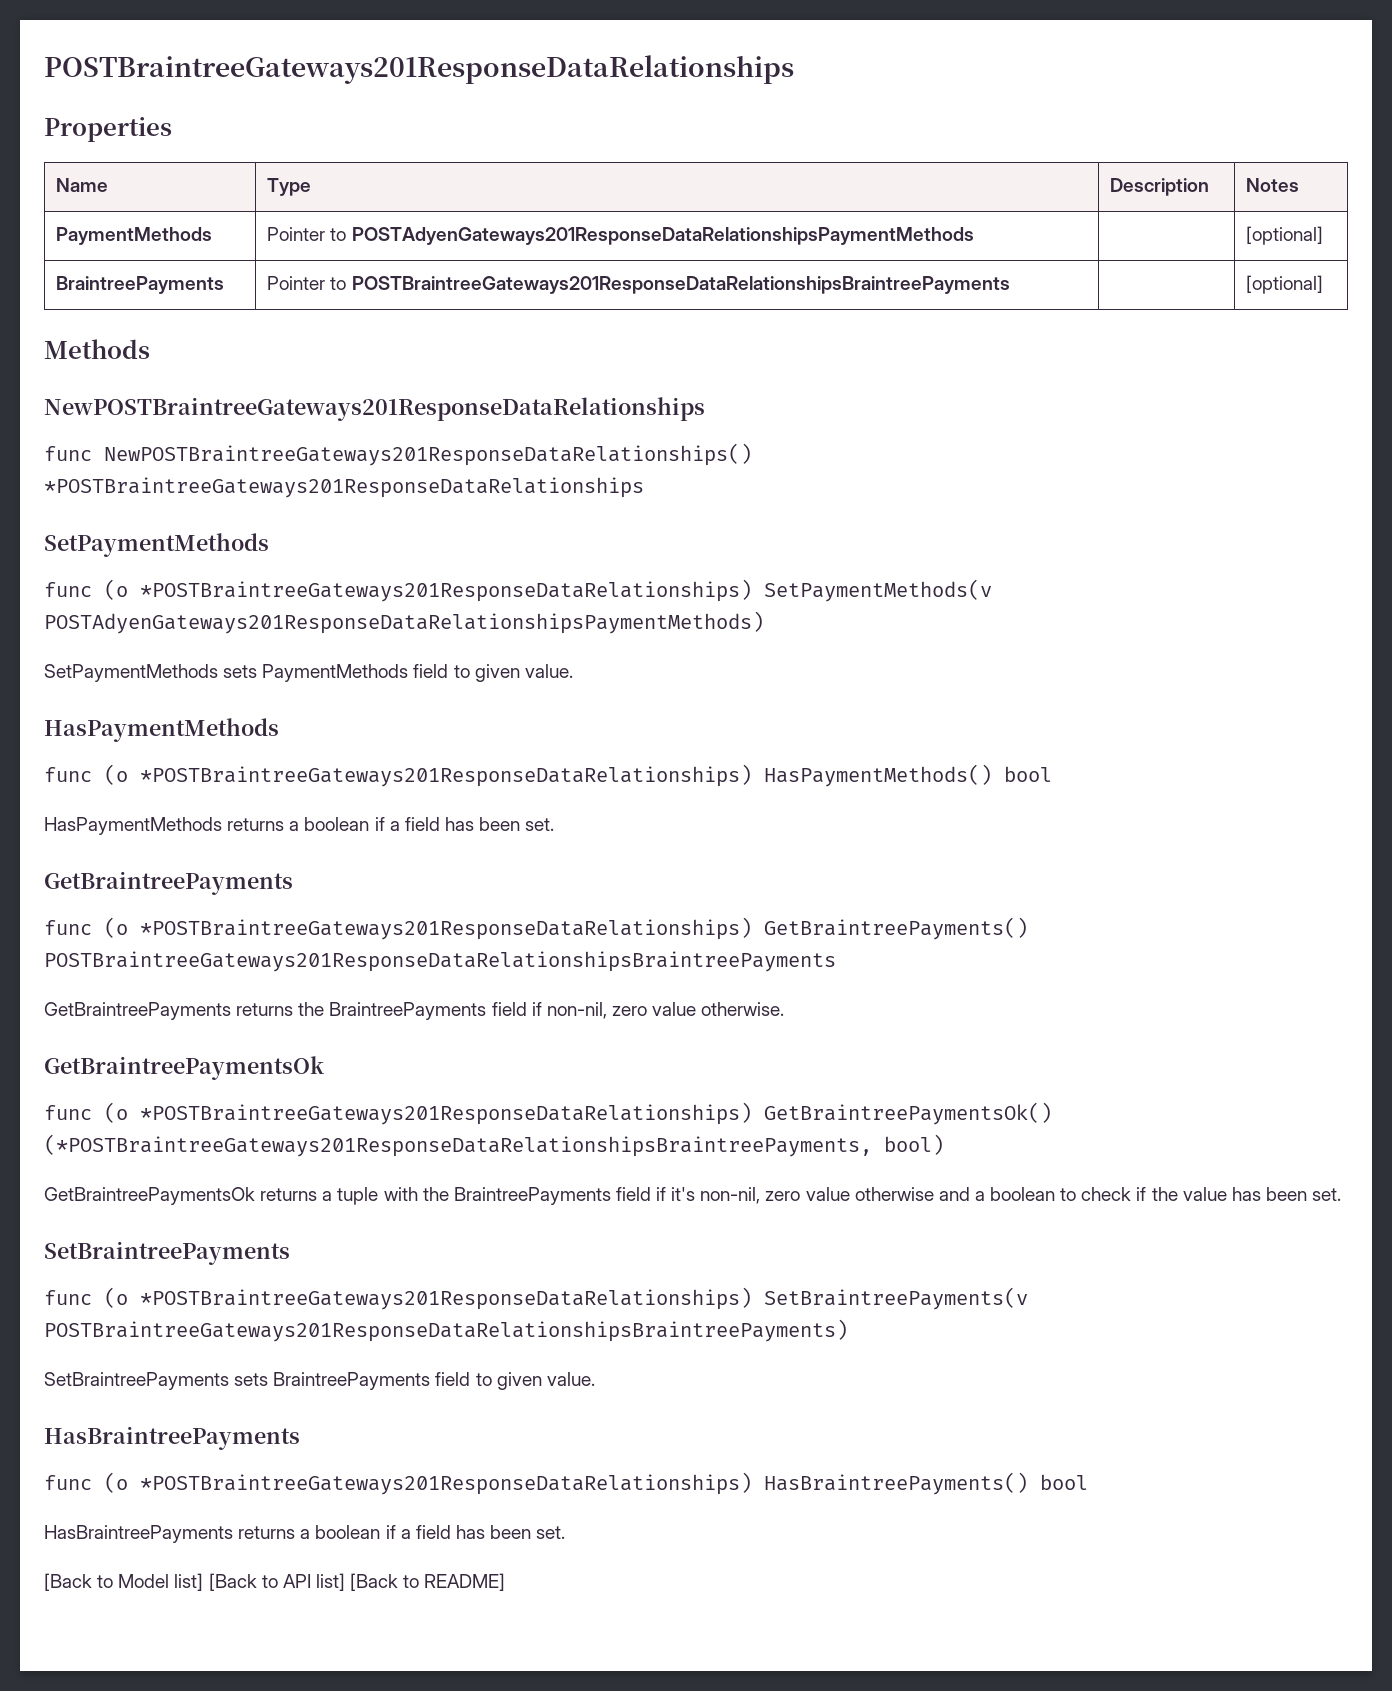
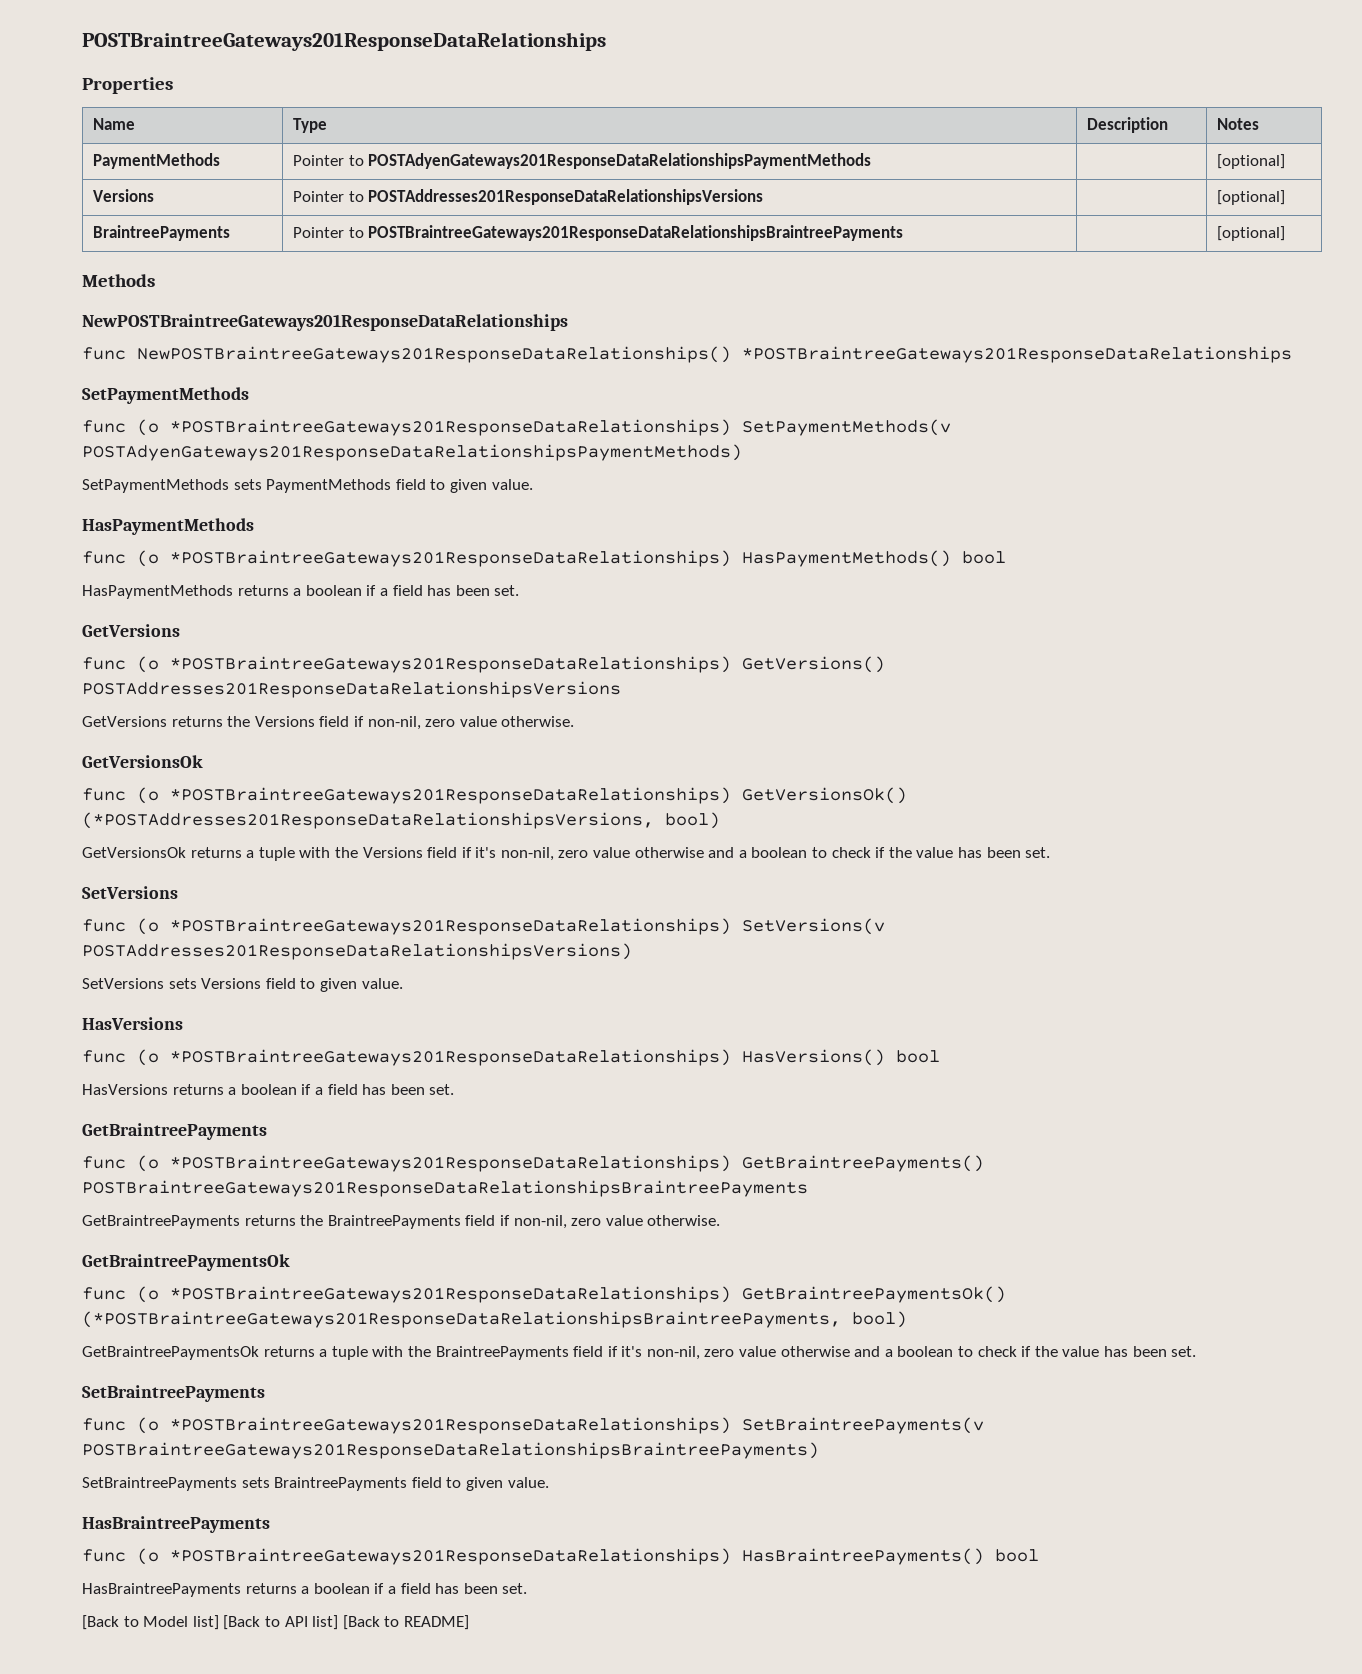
(1324, 235) none -> [93,189,155,202] [293,189,764,205] [1217,190,1286,205] // Versions | Pointer to POSTAddresses201ResponseDataRelationshipsVersions | | [optional]
(555, 824) none -> [82,624,180,637] [82,656,885,673] [82,681,621,698] [82,716,575,730] [82,755,203,768] [82,787,907,804] [82,812,720,829] [82,847,1051,861] [82,886,178,899] [82,918,885,935] [82,943,632,960] [82,978,403,992] [82,1017,183,1030] [82,1049,940,1066] [82,1084,455,1095] // GetVersions // func (o *POSTBraintreeGateways201ResponseDataRelationships) GetVersions() POSTAddresses201ResponseDataRelationshipsVersions // GetVersions returns the Versions field if non-nil, zero value otherwise. // GetVersionsOk // func (o *POSTBraintreeGateways201ResponseDataRelationships) GetVersionsOk() (*POSTAddresses201ResponseDataRelationshipsVersions, bool) // GetVersionsOk returns a tuple with the Versions field if it's non-nil, zero value otherwise and a boolean to check if the value has been set. // SetVersions // func (o *POSTBraintreeGateways201ResponseDataRelationships) SetVersions(v POSTAddresses201ResponseDataRelationshipsVersions) // SetVersions sets Versions field to given value. // HasVersions // func (o *POSTBraintreeGateways201ResponseDataRelationships) HasVersions() bool // HasVersions returns a boolean if a field has been set.

